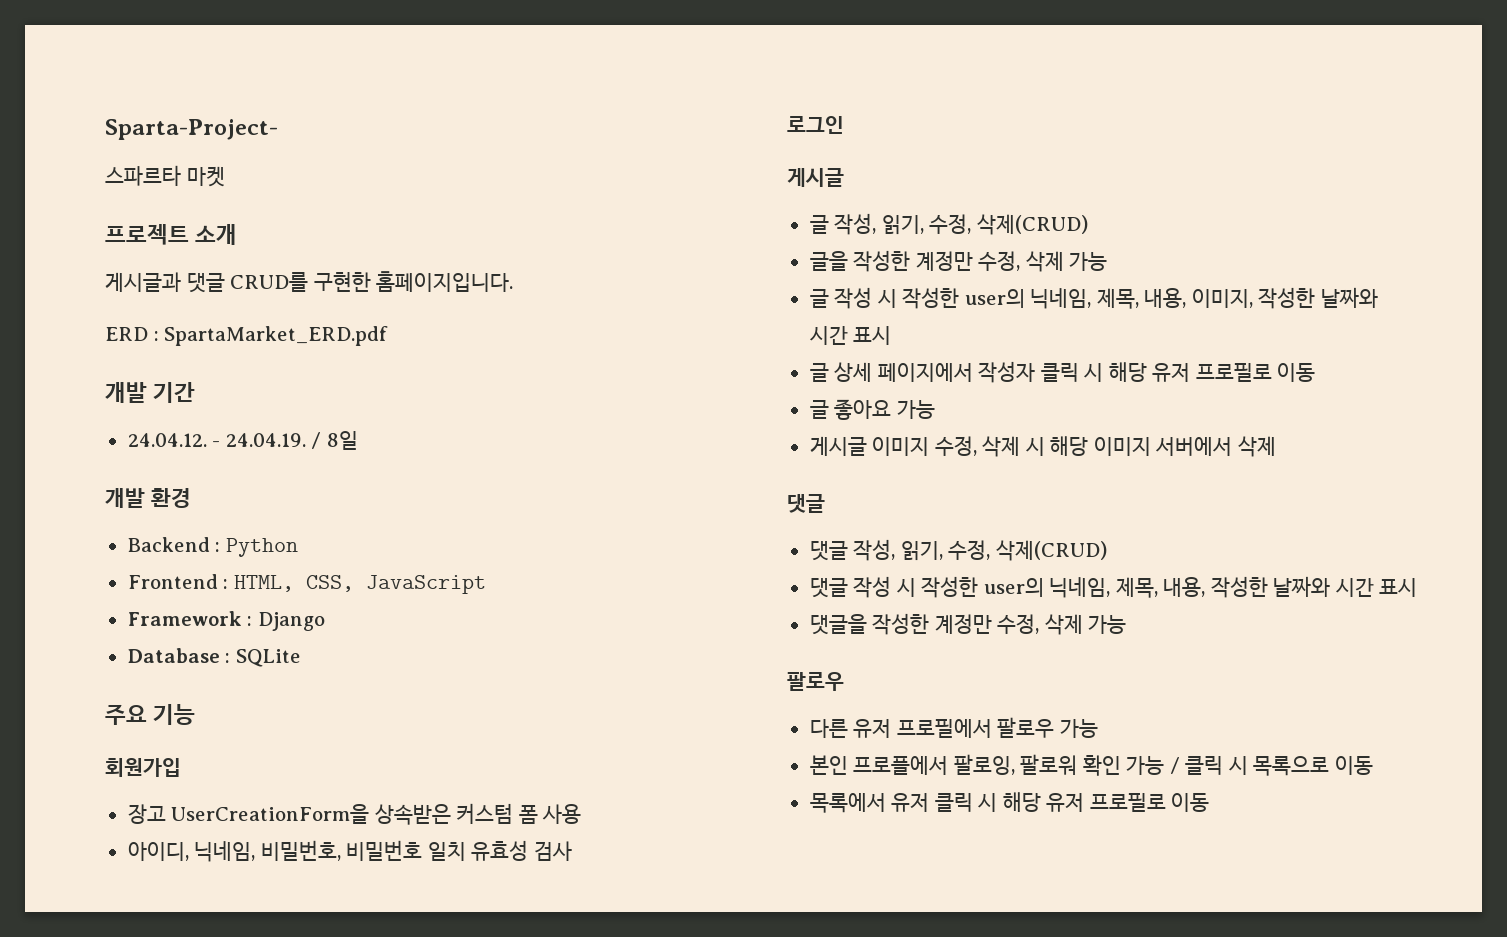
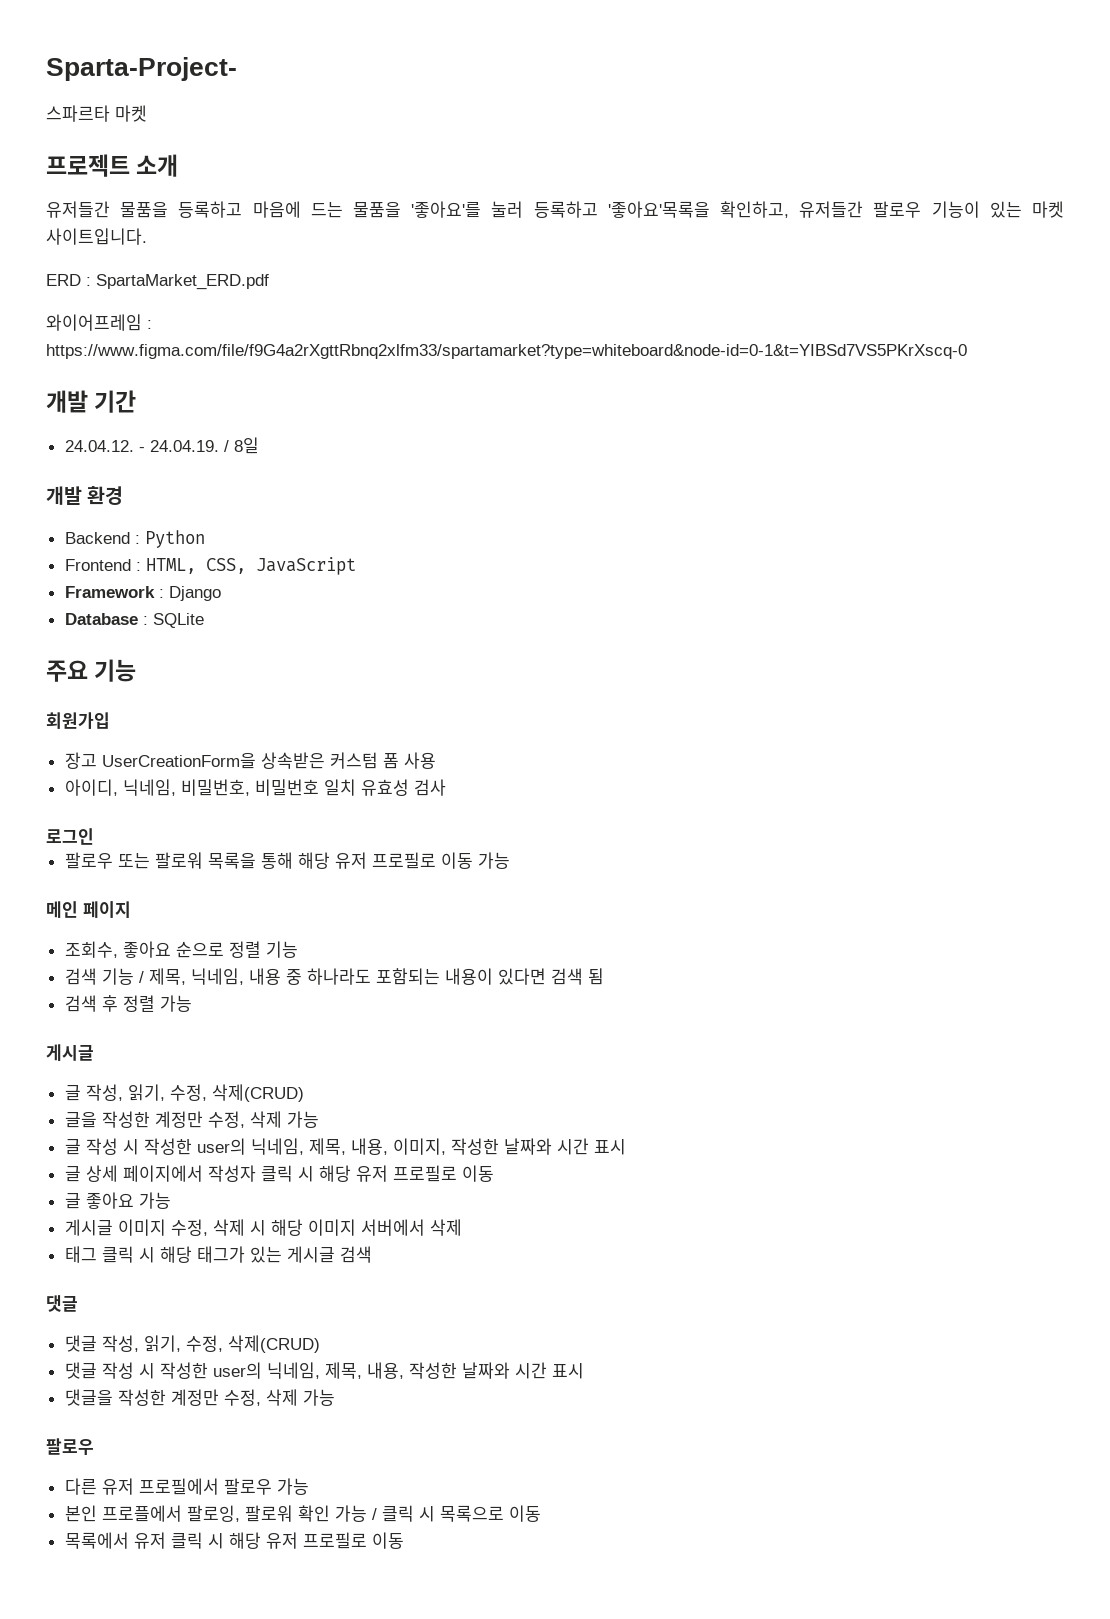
[105,271,514,293] 게시글과 댓글 CRUD를 구현한 홈페이지입니다. -> [46,201,1065,218] [46,228,147,245] 유저들간 물품을 등록하고 마음에 드는 물품을 '좋아요'를 눌러 등록하고 '좋아요'목록을 확인하고, 유저들간 팔로우 기능이 있는 마켓 사이트입니다.
(389, 336) none -> [46,314,152,331] [46,344,967,359] // 와이어프레임 : https://www.figma.com/file/f9G4a2rXgttRbnq2xlfm33/spartamarket?type=whiteboard&node-id=0-1&t=YIBSd7VS5PKrXscq-0
(844, 125) none -> [64,852,510,869] [46,901,131,918] [64,941,298,958] [64,968,604,985] [64,995,192,1012] // 팔로우 또는 팔로워 목록을 통해 해당 유저 프로필로 이동 가능 // 메인 페이지 // 조회수, 좋아요 순으로 정렬 기능 // 검색 기능 / 제목, 닉네임, 내용 중 하나라도 포함되는 내용이 있다면 검색 됨 // 검색 후 정렬 가능
(1276, 446) none -> [64,1246,372,1263] // 태그 클릭 시 해당 태그가 있는 게시글 검색

